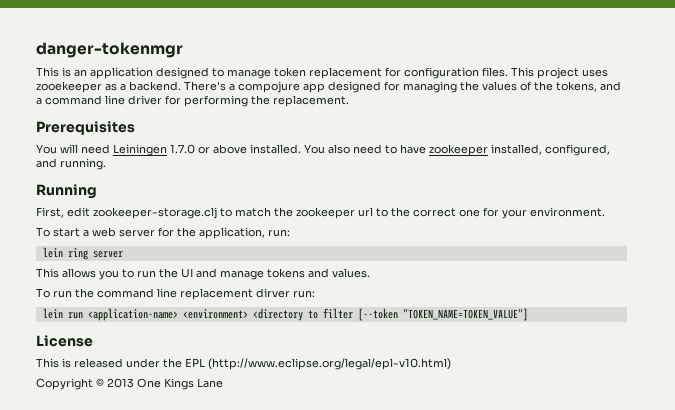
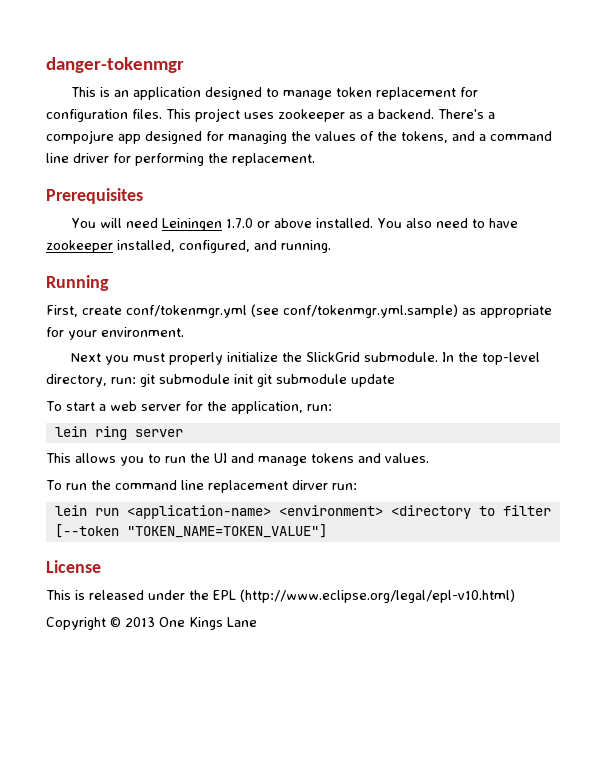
[36,81,102,93] zooekeeper -> [278,109,345,122] zookeeper
[67,207,605,219] edit zookeeper-storage.clj to match the zookeeper url to the correct one for your environment. -> [82,304,552,318] [46,327,184,340] [70,352,540,365] [46,374,395,387] create conf/tokenmgr.yml (see conf/tokenmgr.yml.sample) as appropriate for your environment. // Next you must properly initialize the SlickGrid submodule. In the top-level directory, run: git submodule init git submodule update

